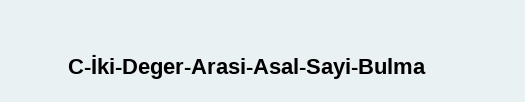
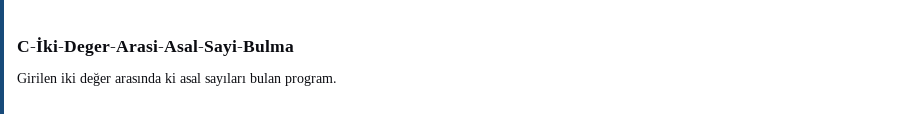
(426, 66) none -> [17,72,337,86] // Girilen iki değer arasında ki asal sayıları bulan program.

